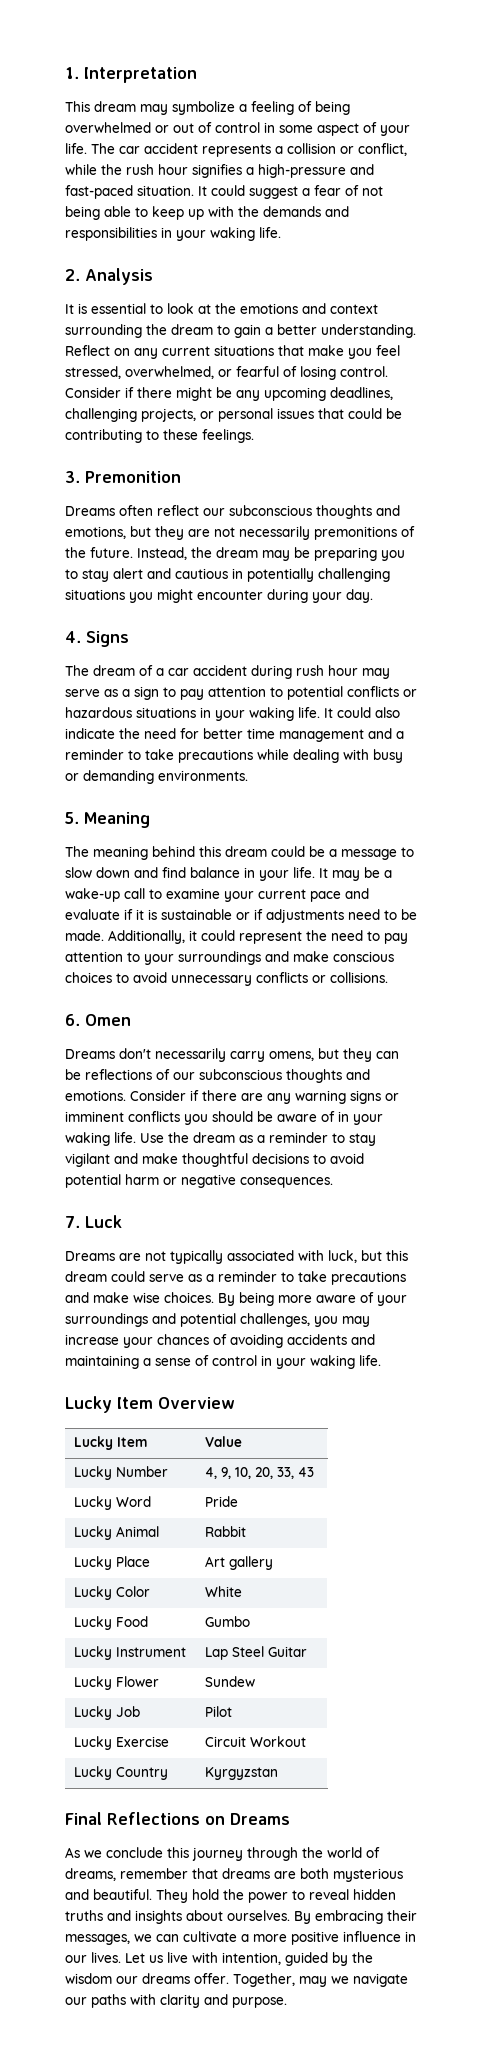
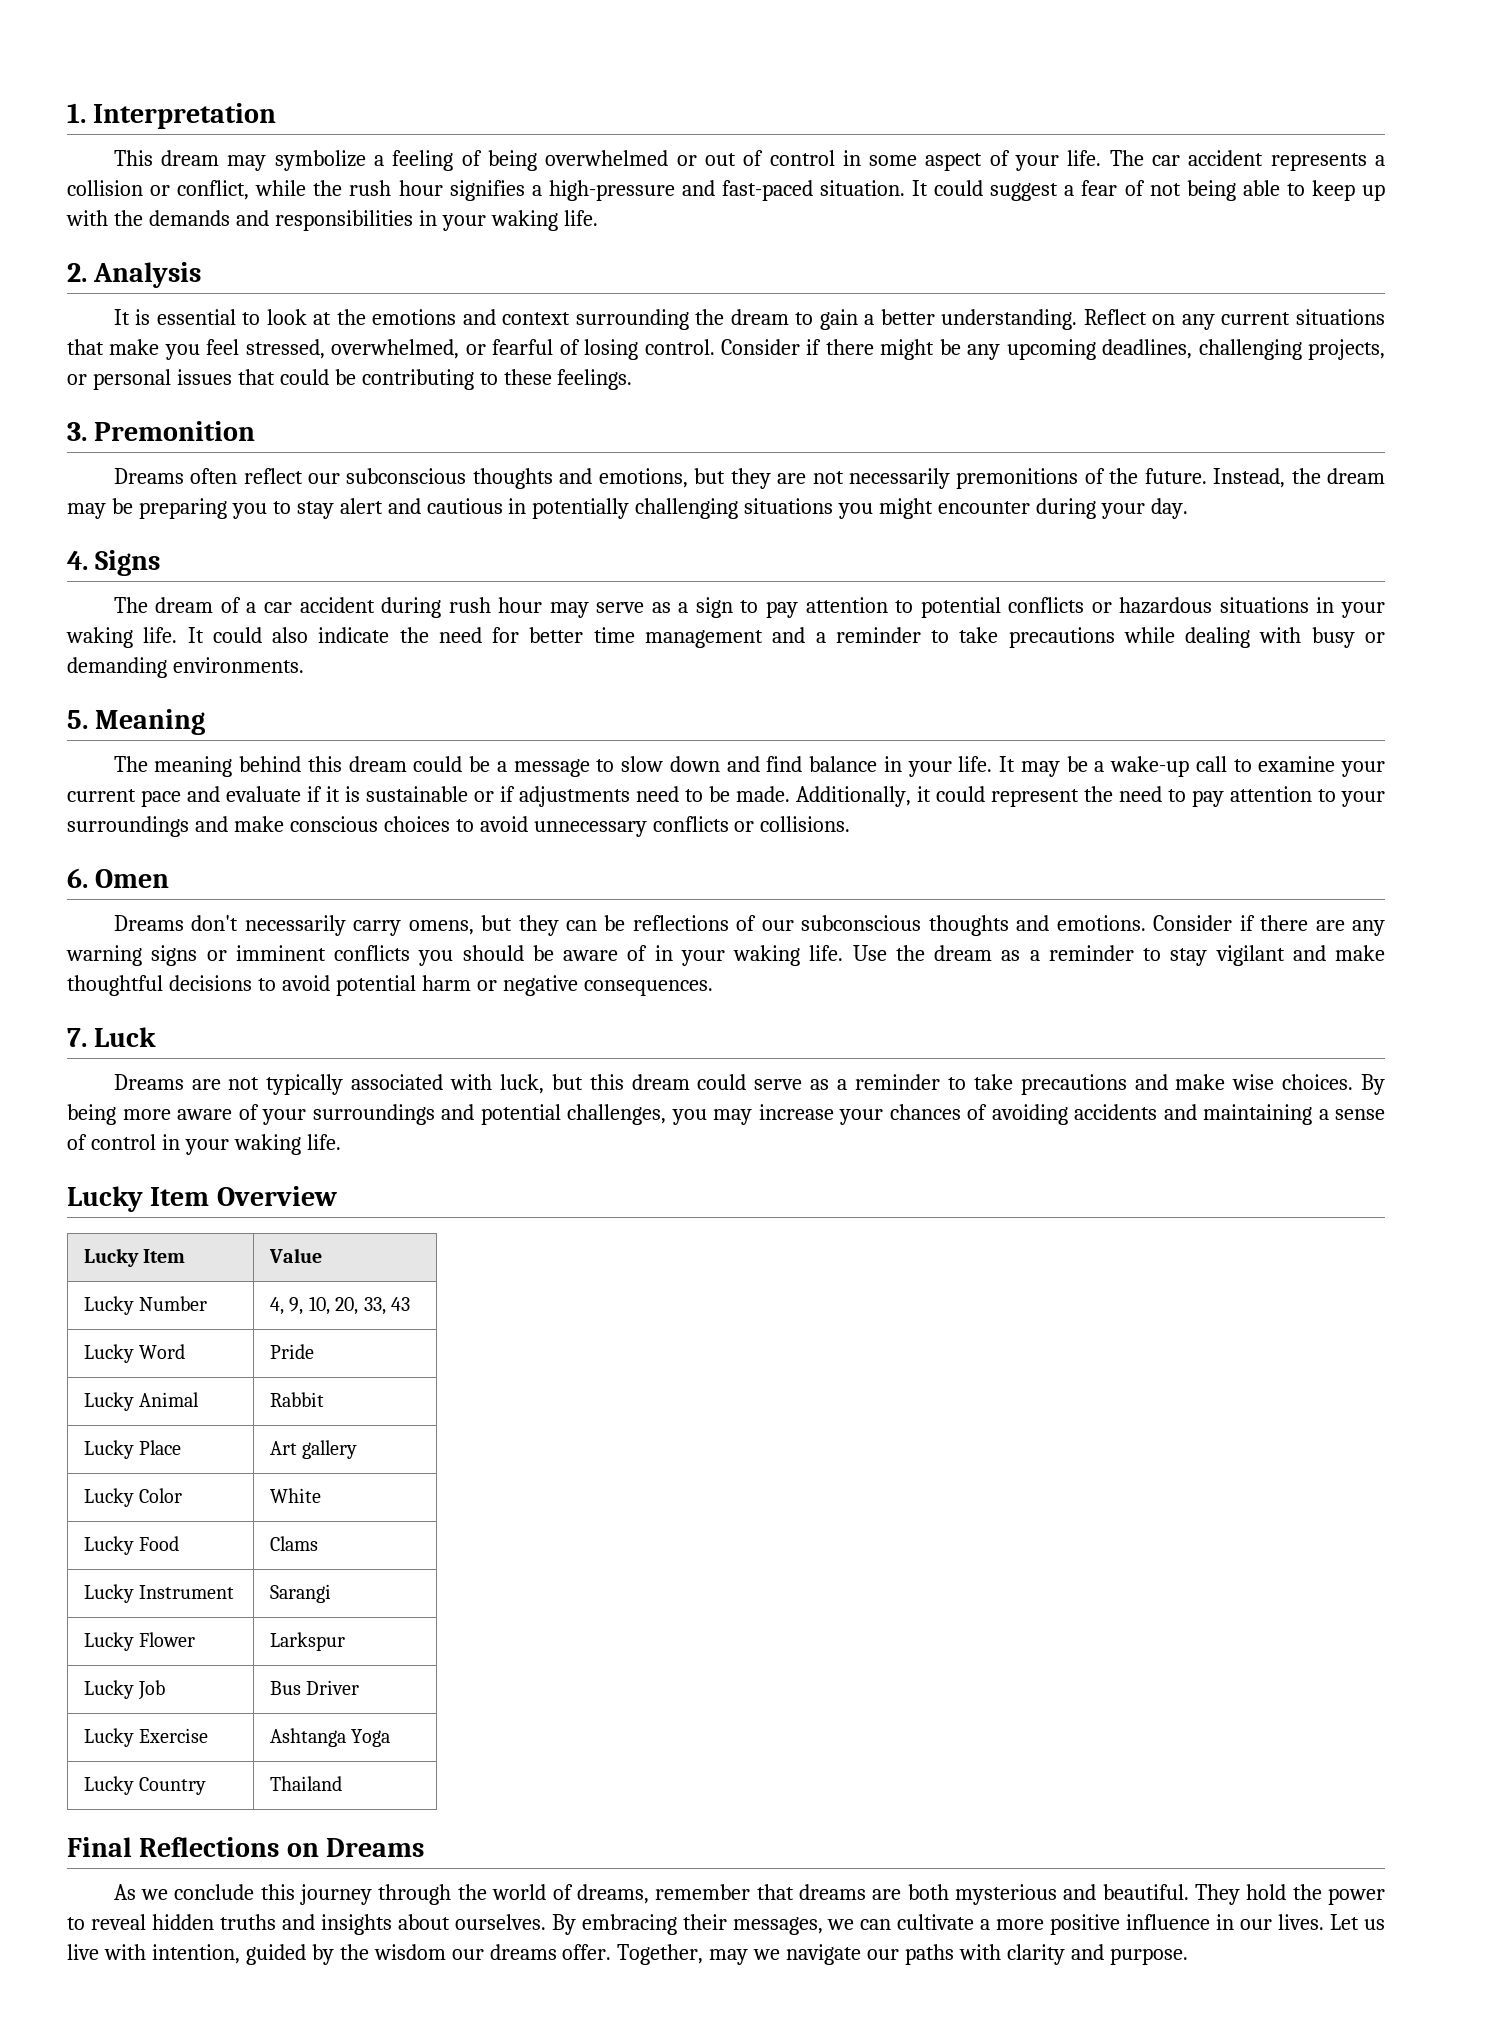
[204,1616,250,1627] Gumbo -> [269,1536,318,1551] Clams
[204,1646,307,1660] Lap Steel Guitar -> [269,1584,331,1603] Sarangi
[204,1676,255,1687] Sundew -> [269,1632,345,1651] Larkspur
[204,1706,232,1717] Pilot -> [269,1680,360,1695] Bus Driver
[204,1736,306,1747] Circuit Workout -> [269,1728,391,1747] Ashtanga Yoga
[204,1767,278,1780] Kyrgyzstan -> [269,1776,342,1791] Thailand

